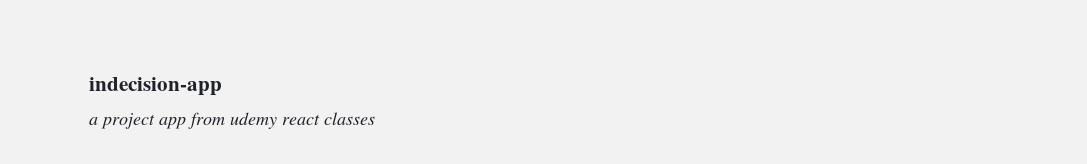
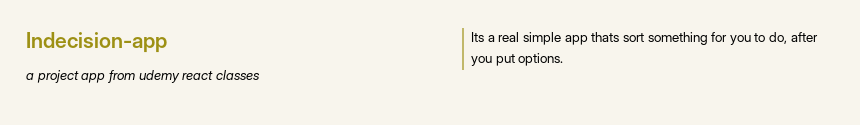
[89,77,222,96] indecision-app -> [26,32,167,53] Indecision-app
(375, 118) none -> [470,32,818,45] [470,53,564,66] // Its a real simple app thats sort something for you to do, after you put options.

